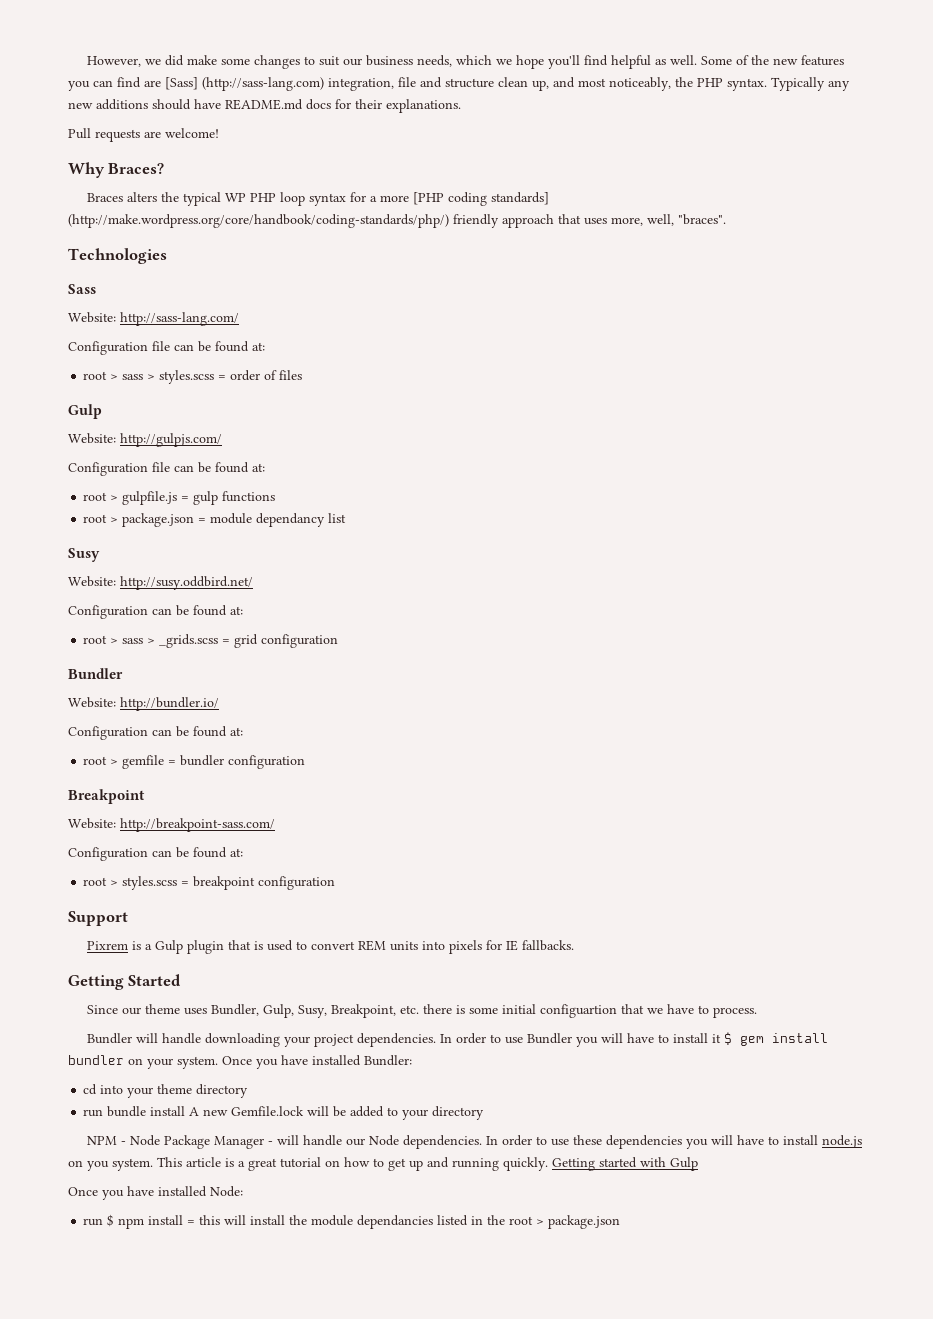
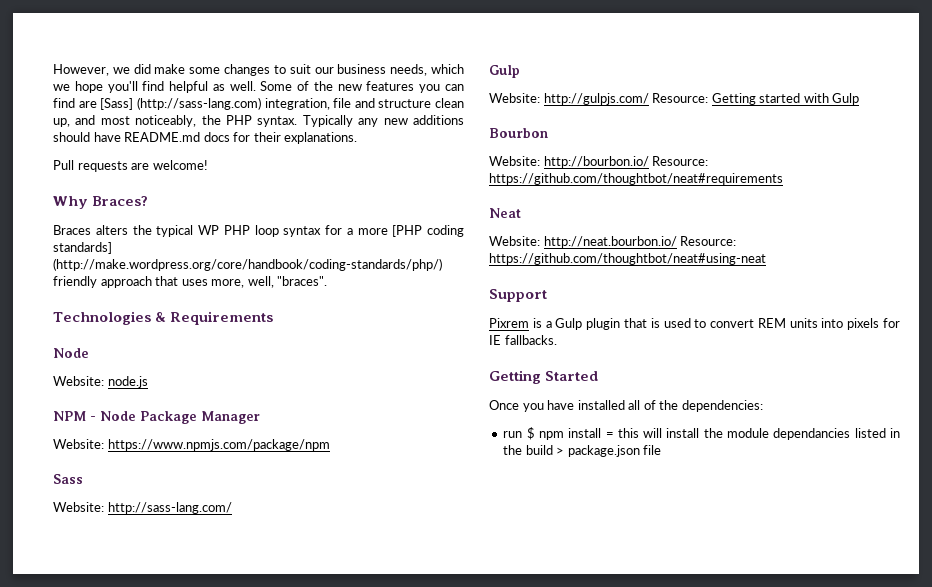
[68,284,96,294] [68,312,239,326] [68,341,265,355] [83,370,303,384] [68,404,102,419] [68,433,222,447] [68,462,265,476] [83,491,276,505] [83,513,347,527] [68,548,100,562] [68,576,253,590] [68,605,243,619] [83,634,339,648] [68,668,123,679] [68,697,219,711] [68,726,243,740] [83,755,306,769] [68,789,145,804] [68,818,275,832] [68,847,243,861] [83,876,336,890] // Sass // Website: http://sass-lang.com/ // Configuration file can be found at: // root > sass > styles.scss = order of files // Gulp // Website: http://gulpjs.com/ // Configuration file can be found at: // root > gulpfile.js = gulp functions // root > package.json = module dependancy list // Susy // Website: http://susy.oddbird.net/ // Configuration can be found at: // root > sass > _grids.scss = grid configuration // Bundler // Website: http://bundler.io/ // Configuration can be found at: // root > gemfile = bundler configuration // Breakpoint // Website: http://breakpoint-sass.com/ // Configuration can be found at: // root > styles.scss = breakpoint configuration -> [155,311,274,325] [53,348,89,358] [53,376,148,388] [53,411,260,424] [53,439,330,451] [53,474,83,484] [53,502,232,514] [489,65,520,78] [489,93,860,105] [489,128,548,138] [489,156,709,168] [489,173,783,185] [489,208,521,218] [489,236,737,248] [489,253,766,265] & Requirements // Node // Website: node.js // NPM - Node Package Manager // Website: https://www.npmjs.com/package/npm // Sass // Website: http://sass-lang.com/ // Gulp // Website: http://gulpjs.com/ Resource: Getting started with Gulp // Bourbon // Website: http://bourbon.io/ Resource: https://github.com/thoughtbot/neat#requirements // Neat // Website: http://neat.bourbon.io/ Resource: https://github.com/thoughtbot/neat#using-neat
[86,1004,757,1018] [86,1032,828,1047] [68,1055,412,1069] [83,1084,249,1098] [83,1106,485,1120] [86,1135,862,1149] [68,1157,698,1171] [68,1186,243,1200] Since our theme uses Bundler, Gulp, Susy, Breakpoint, etc. there is some initial configuartion that we have to process. // Bundler will handle downloading your project dependencies. In order to use Bundler you will have to install it $ gem install bundler on your system. Once you have installed Bundler: // cd into your theme directory // run bundle install A new Gemfile.lock will be added to your directory // NPM - Node Package Manager - will handle our Node dependencies. In order to use these dependencies you will have to install node.js on you system. This article is a great tutorial on how to get up and running quickly. Getting started with Gulp // Once you have installed Node: -> [489,400,763,412] Once you have installed all of the dependencies:
[509,1215,621,1229] root > package.json -> [525,445,662,457] build > package.json file

